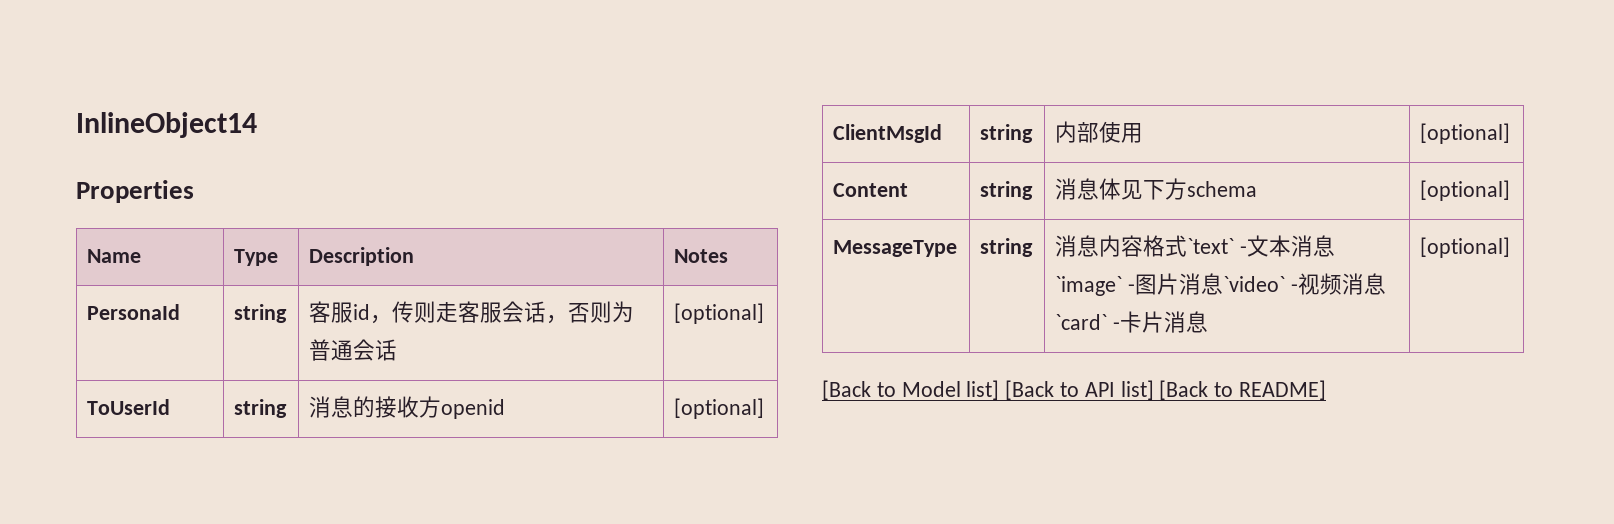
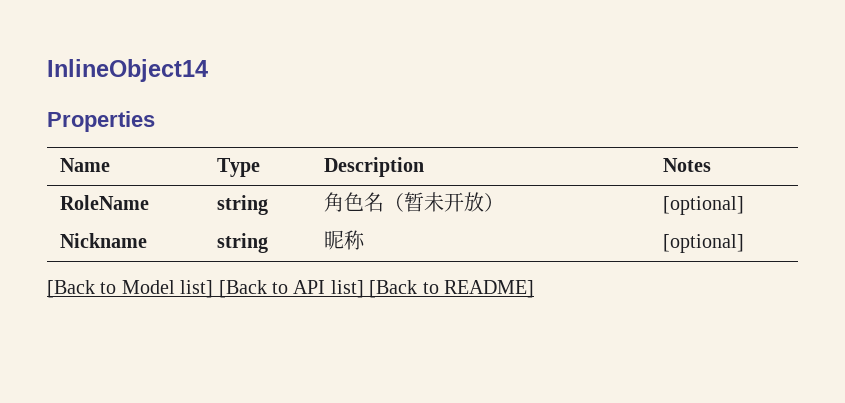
[87,304,181,320] [234,304,288,323] [309,301,635,324] [309,339,398,361] [674,303,765,324] [87,399,171,415] [234,399,288,418] [309,396,506,419] [674,398,765,419] [833,124,943,143] [980,124,1034,143] [1055,121,1144,143] [1420,123,1511,144] [833,183,909,197] [980,181,1034,200] [1055,178,1258,200] [1420,180,1511,201] [833,240,958,257] [980,238,1034,257] [1055,235,1335,257] [1055,273,1386,296] [1055,311,1208,333] PersonaId | string | 客服id，传则走客服会话，否则为普通会话 | [optional] // ToUserId | string | 消息的接收方openid | [optional] // ClientMsgId | string | 内部使用 | [optional] // Content | string | 消息体见下方schema | [optional] // MessageType | string | 消息内容格式`text` -文本消息`image` -图片消息`video` -视频消息`card` -卡片消息 -> [59,195,149,210] [216,195,268,215] [323,192,504,212] [662,196,744,215] [59,233,147,248] [216,233,268,253] [323,230,365,250] RoleName | string | 角色名（暂未开放） | [optional] // Nickname | string | 昵称

